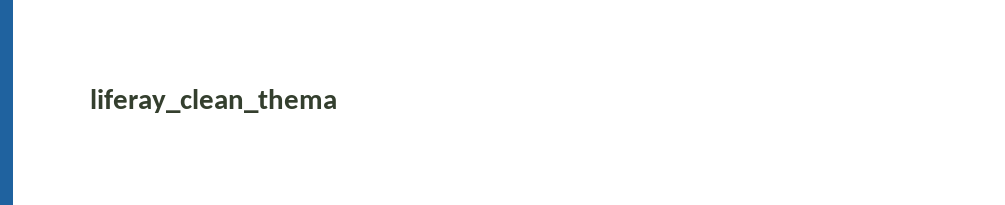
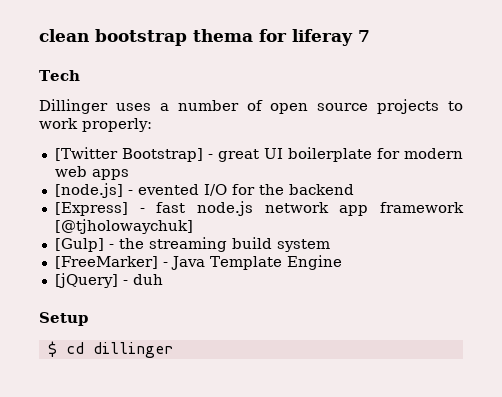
[90,89,337,113] liferay_clean_thema -> [39,29,370,46] [39,70,80,81] [39,99,463,114] [39,118,152,132] [54,147,464,162] [54,166,129,180] [54,183,354,198] [54,201,465,216] [54,219,193,234] [54,237,330,252] [54,255,342,270] [54,273,163,288] [39,312,88,326] [47,341,173,358] clean bootstrap thema for liferay 7 // Tech // Dillinger uses a number of open source projects to work properly: // [Twitter Bootstrap] - great UI boilerplate for modern web apps // [node.js] - evented I/O for the backend // [Express] - fast node.js network app framework [@tjholowaychuk] // [Gulp] - the streaming build system // [FreeMarker] - Java Template Engine // [jQuery] - duh // Setup // $ cd dillinger

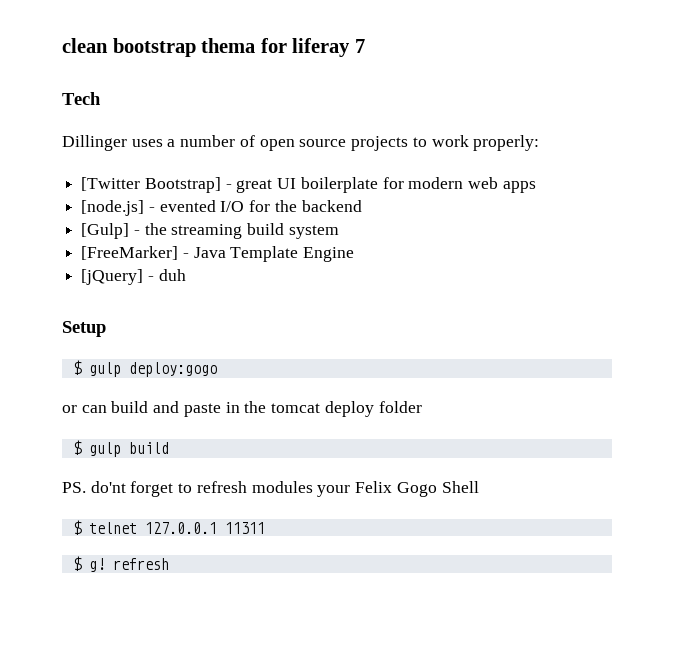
[54,201,465,216] [54,219,193,234] // [Express] - fast node.js network app framework [@tjholowaychuk] -> (362, 206) none
[65,342,173,358] cd dillinger -> [88,362,217,377] [62,401,422,417] [72,440,169,457] [62,481,479,497] [72,520,265,535] [72,556,169,572] gulp deploy:gogo // or can build and paste in the tomcat deploy folder // $ gulp build // PS. do'nt forget tо refresh modules your Felix Gogo Shell // $ telnet 127.0.0.1 11311 // $ g! refresh

